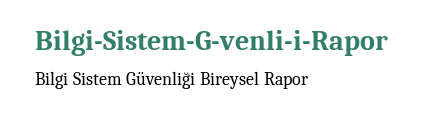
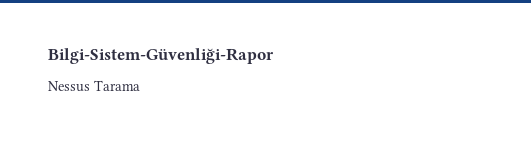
[35,30,388,56] [35,71,309,89] Bilgi-Sistem-G-venli-i-Rapor // Bilgi Sistem Güvenliği Bireysel Rapor -> [48,48,274,64] [48,80,140,92] Bilgi-Sistem-Güvenliği-Rapor // Nessus Tarama

